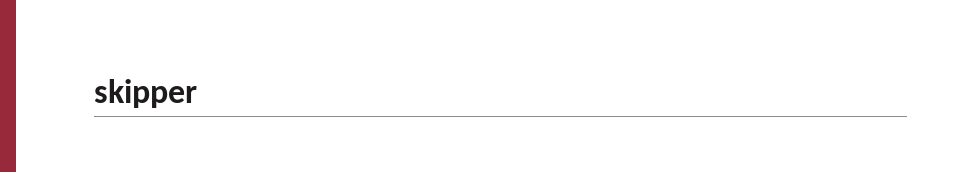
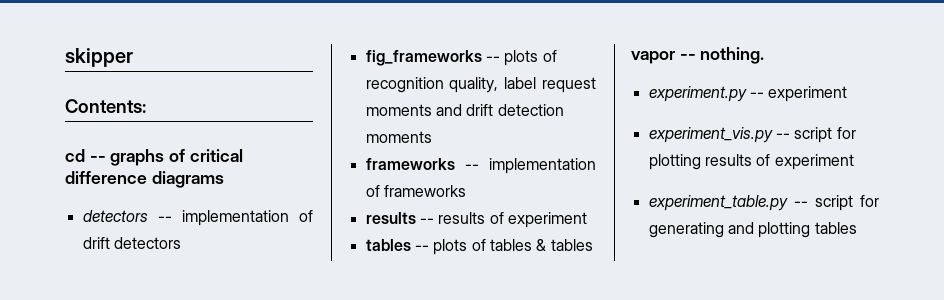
(197, 93) none -> [65,99,146,113] [65,149,243,166] [65,171,224,188] [82,210,313,226] [82,237,181,249] [365,50,557,66] [365,77,596,93] [365,104,564,116] [365,131,432,143] [365,158,596,174] [365,185,466,197] [365,212,587,228] [365,239,593,255] [631,47,765,64] [648,86,848,102] [648,127,856,143] [648,154,854,170] [648,195,879,211] [648,222,857,238] // Contents: // cd -- graphs of critical difference diagrams // detectors -- implementation of drift detectors // fig_frameworks -- plots of recognition quality, label request moments and drift detection moments // frameworks -- implementation of frameworks // results -- results of experiment // tables -- plots of tables & tables // vapor -- nothing. // experiment.py -- experiment // experiment_vis.py -- script for plotting results of experiment // experiment_table.py -- script for generating and plotting tables

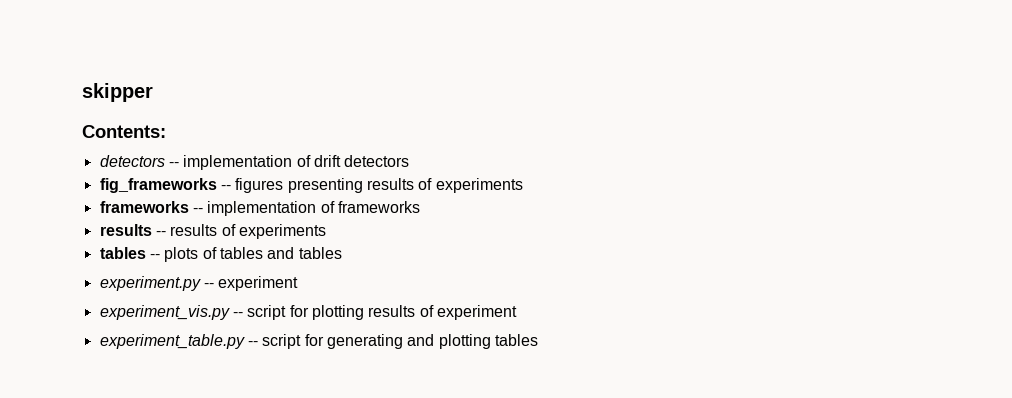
[65,149,243,166] [65,171,224,188] // cd -- graphs of critical difference diagrams -> (166, 131) none
[504,50,557,66] [365,77,596,93] [365,104,564,116] [365,131,432,143] plots of recognition quality, label request moments and drift detection moments -> [235,178,523,193] figures presenting results of experiments
[507,212,587,228] experiment -> [238,224,326,239] experiments
[536,239,593,251] [631,47,765,64] & tables // vapor -- nothing. -> [267,247,342,259] and tables

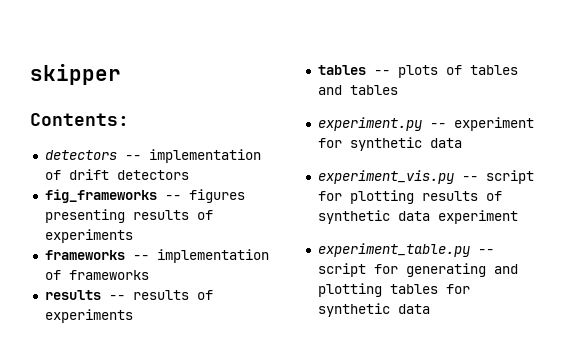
(299, 283) none -> [317,137,462,151] for synthetic data
(434, 311) none -> [317,210,430,224] synthetic data
(538, 340) none -> [445,284,470,294] [317,303,430,317] for synthetic data

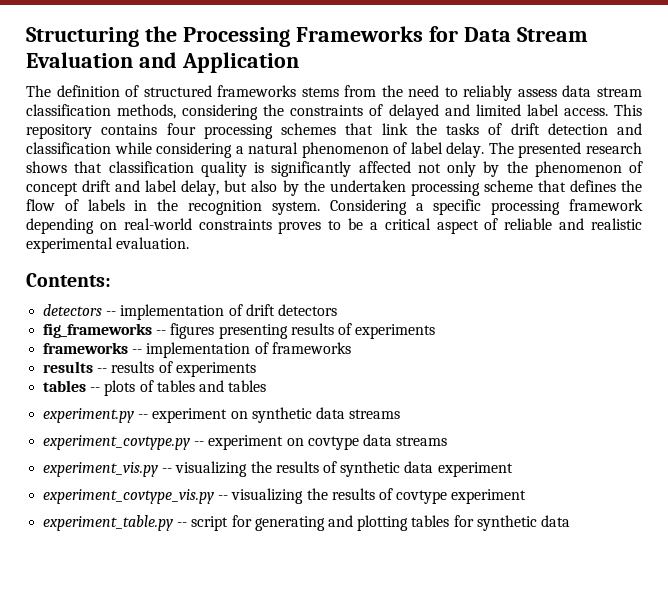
[30,64,121,85] skipper -> [26,26,588,47] [26,52,299,73] [26,85,643,101] [26,104,642,120] [26,123,642,139] [26,142,643,158] [26,161,643,177] [26,180,642,196] [26,199,643,215] [26,218,642,234] [26,237,190,253] Structuring the Processing Frameworks for Data Stream Evaluation and Application // The definition of structured frameworks stems from the need to reliably assess data stream classification methods, considering the constraints of delayed and limited label access. This repository contains four processing schemes that link the tasks of drift detection and classification while considering a natural phenomenon of label delay. The presented research shows that classification quality is significantly affected not only by the phenomenon of concept drift and label delay, but also by the undertaken processing scheme that defines the flow of labels in the recognition system. Considering a specific processing framework depending on real-world constraints proves to be a critical aspect of reliable and realistic experimental evaluation.
[317,137,462,151] for synthetic data -> [230,407,401,423] [43,434,448,450] on synthetic data streams // experiment_covtype.py -- experiment on covtype data streams
[485,170,534,184] [317,190,414,204] script for plotting -> [175,461,272,477] visualizing the
(518, 217) none -> [43,488,527,504] // experiment_covtype_vis.py -- visualizing the results of covtype experiment

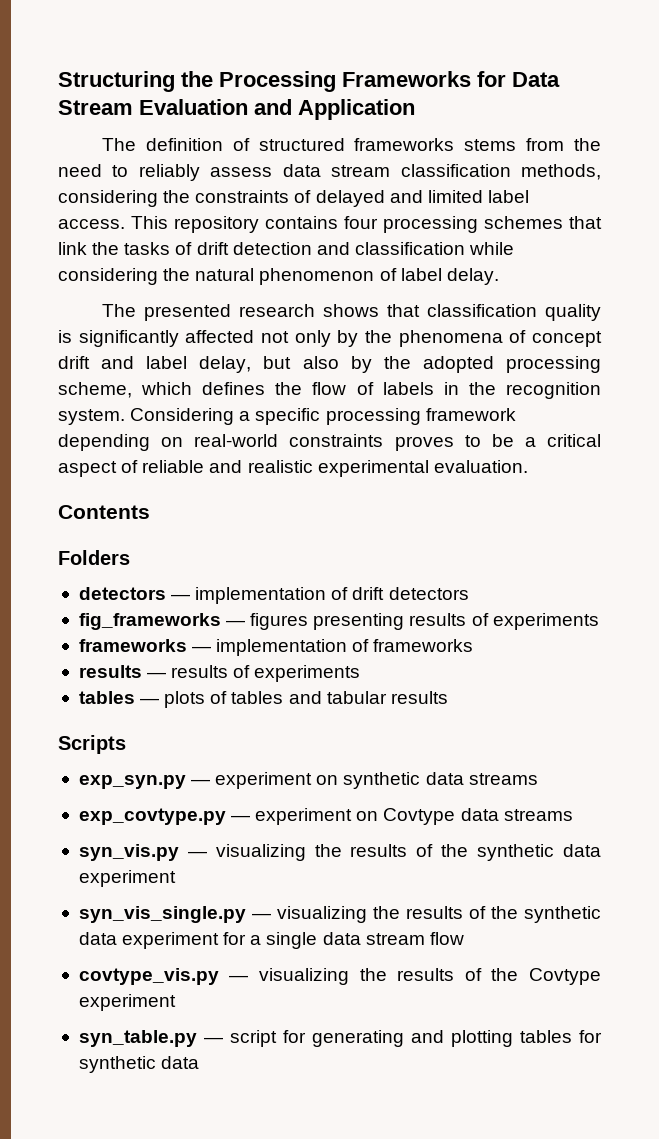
[235,146,244,154] a -> [163,268,191,281] the
(485, 150) none -> (499, 276) //
[534,161,622,177] phenomenon -> [398,330,503,347] phenomena
[329,180,566,196] undertaken processing scheme that -> [422,356,601,373] [58,382,193,398] adopted processing scheme, which
[26,273,111,287] [43,304,117,316] Contents: // detectors -- -> [58,505,150,519] [58,550,130,565] [78,587,191,600] Contents // Folders // detectors —
[156,330,167,335] -- -> [226,620,246,626] —
[132,349,143,354] -- -> [192,646,212,652] —
[97,368,108,373] -- -> [147,672,167,678] —
[90,387,101,392] -- -> [140,698,160,704] —
[228,380,267,392] [43,408,149,423] tables // experiment.py -- -> [326,691,448,704] [58,735,126,754] [78,775,211,789] tabular results // Scripts // exp_syn.py —
[43,434,448,450] [43,461,337,477] experiment_covtype.py -- experiment on covtype data streams // experiment_vis.py -- visualizing the results of -> [78,808,573,825] [78,844,469,861] exp_covtype.py — experiment on Covtype data streams // syn_vis.py — visualizing the results of the
[43,488,527,504] [43,515,188,531] experiment_covtype_vis.py -- visualizing the results of covtype experiment // experiment_table.py -- -> [78,906,602,923] [78,932,464,949] [78,968,601,985] [78,994,176,1011] [78,1030,223,1047] syn_vis_single.py — visualizing the results of the synthetic data experiment for a single data stream flow // covtype_vis.py — visualizing the results of the Covtype experiment // syn_table.py —

